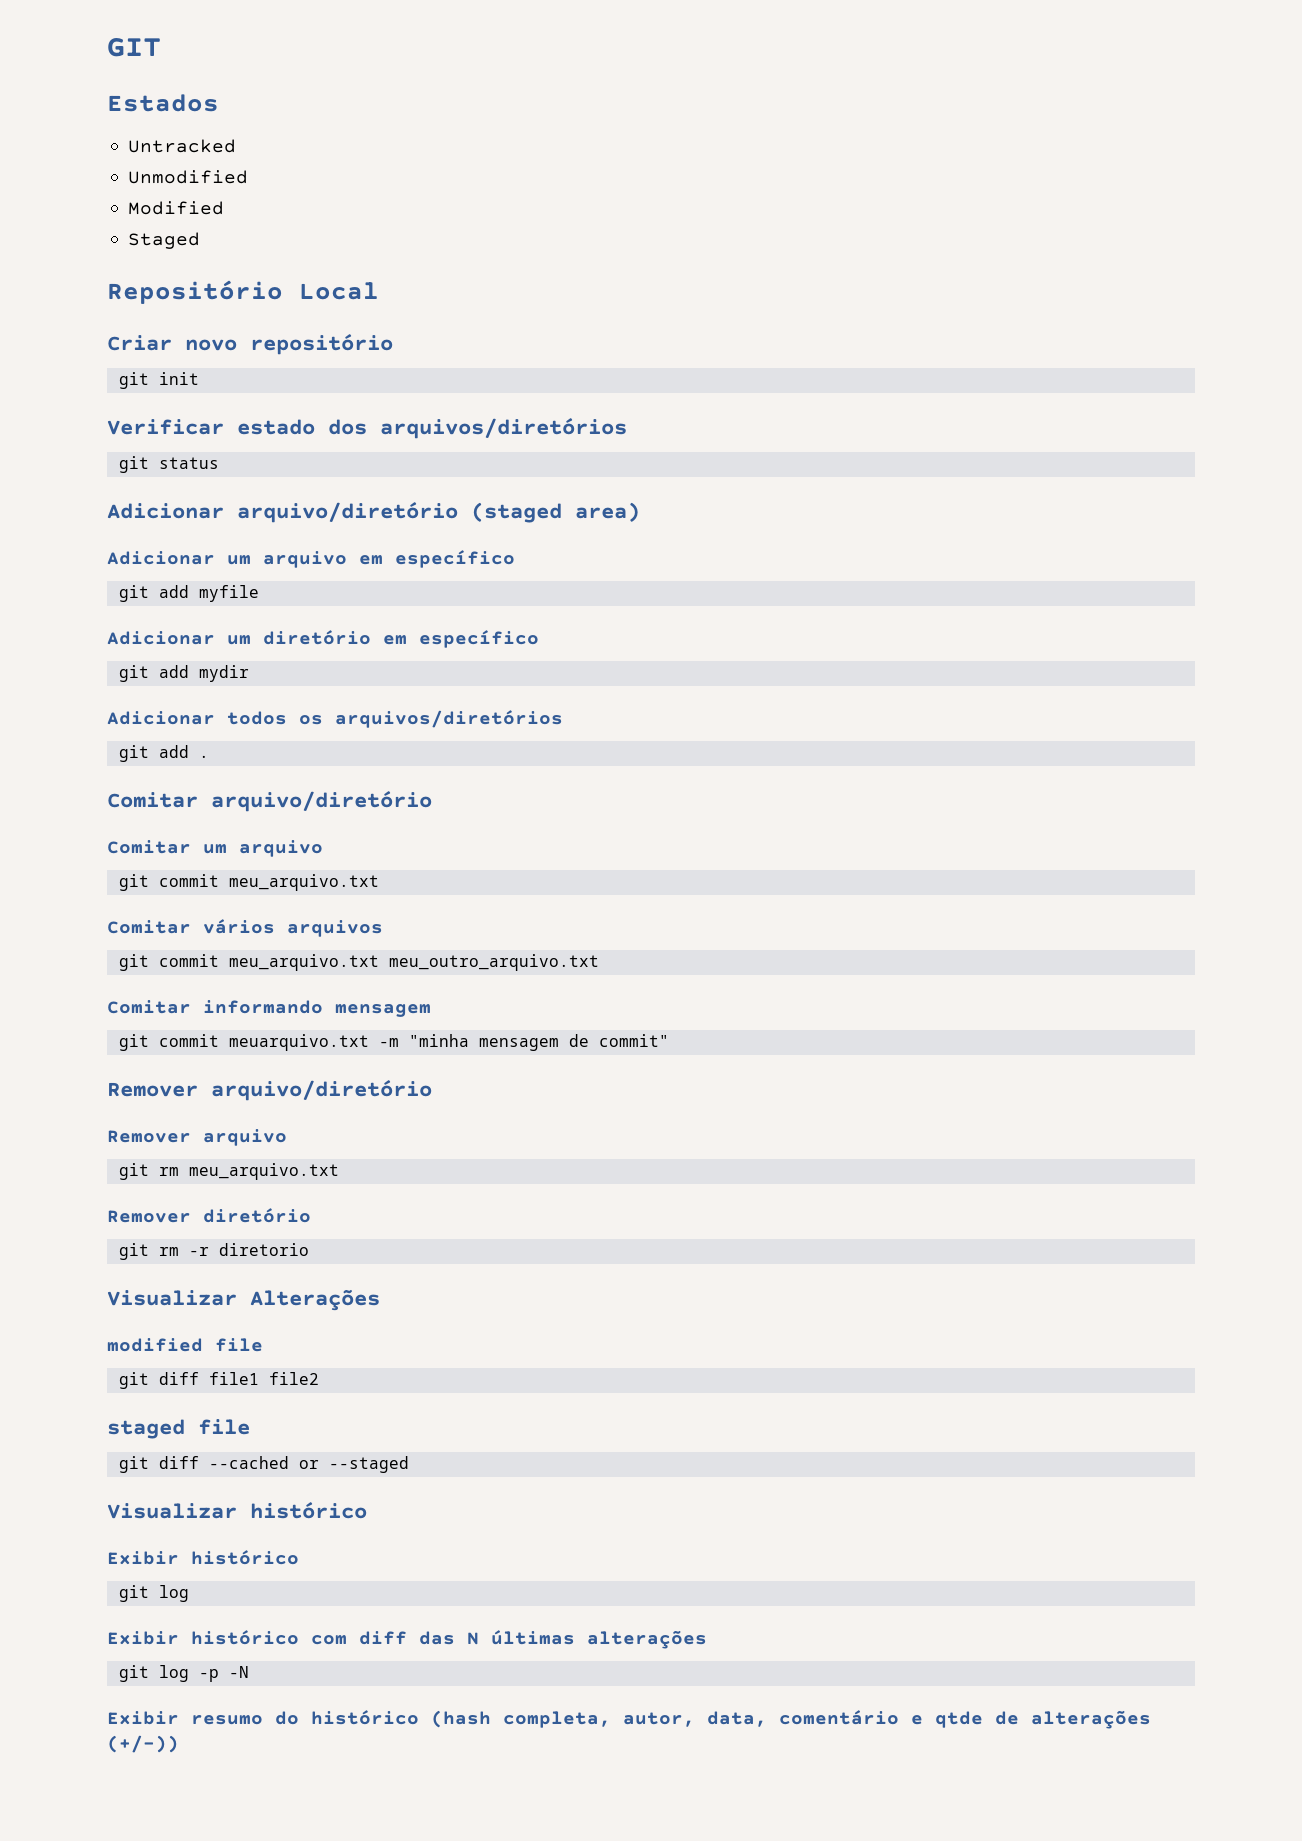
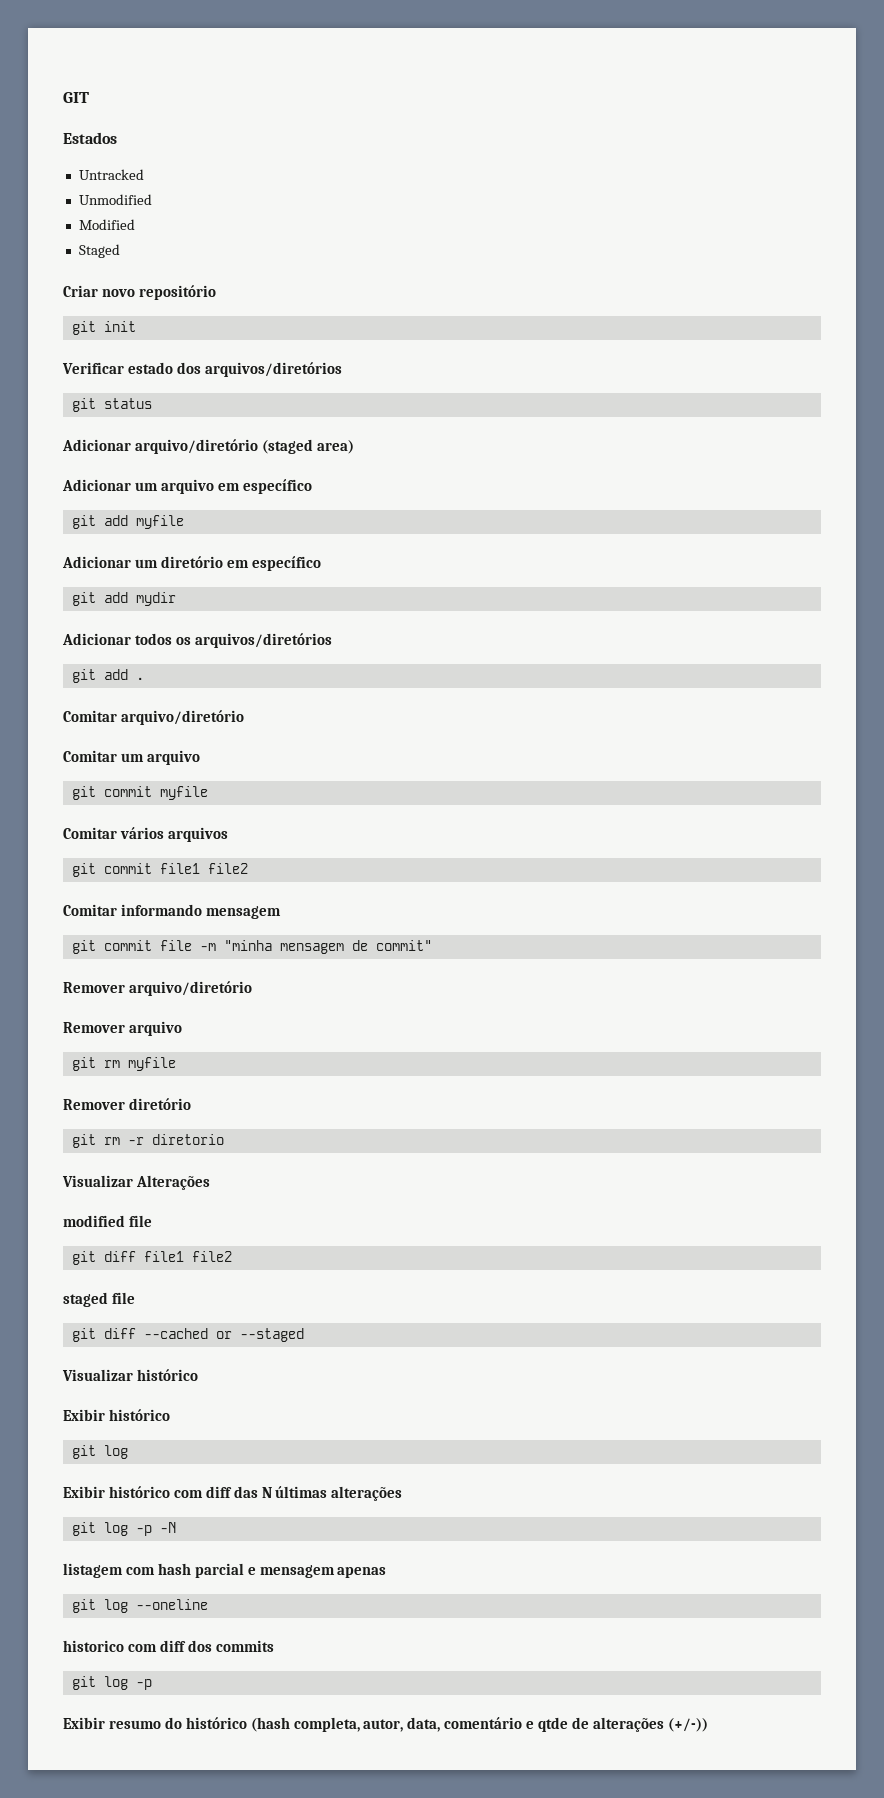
[107,280,379,304] // Repositório Local -> (120, 251) none
[228,874,379,891] meu_arquivo.txt -> [159,786,208,800] myfile
[228,954,599,971] meu_arquivo.txt meu_outro_arquivo.txt -> [159,863,248,874] file1 file2
[228,1034,369,1051] meuarquivo.txt -> [159,940,192,951] file
[188,1163,339,1180] meu_arquivo.txt -> [127,1057,176,1071] myfile
(249, 1672) none -> [63,1563,387,1578] [71,1599,208,1613] [63,1640,275,1652] [71,1676,152,1690] // listagem com hash parcial e mensagem apenas // git log --oneline // historico com diff dos commits // git log -p

